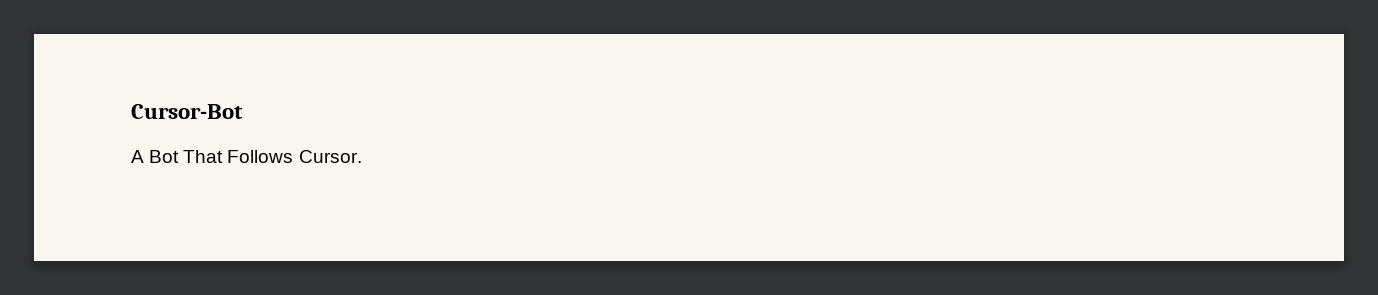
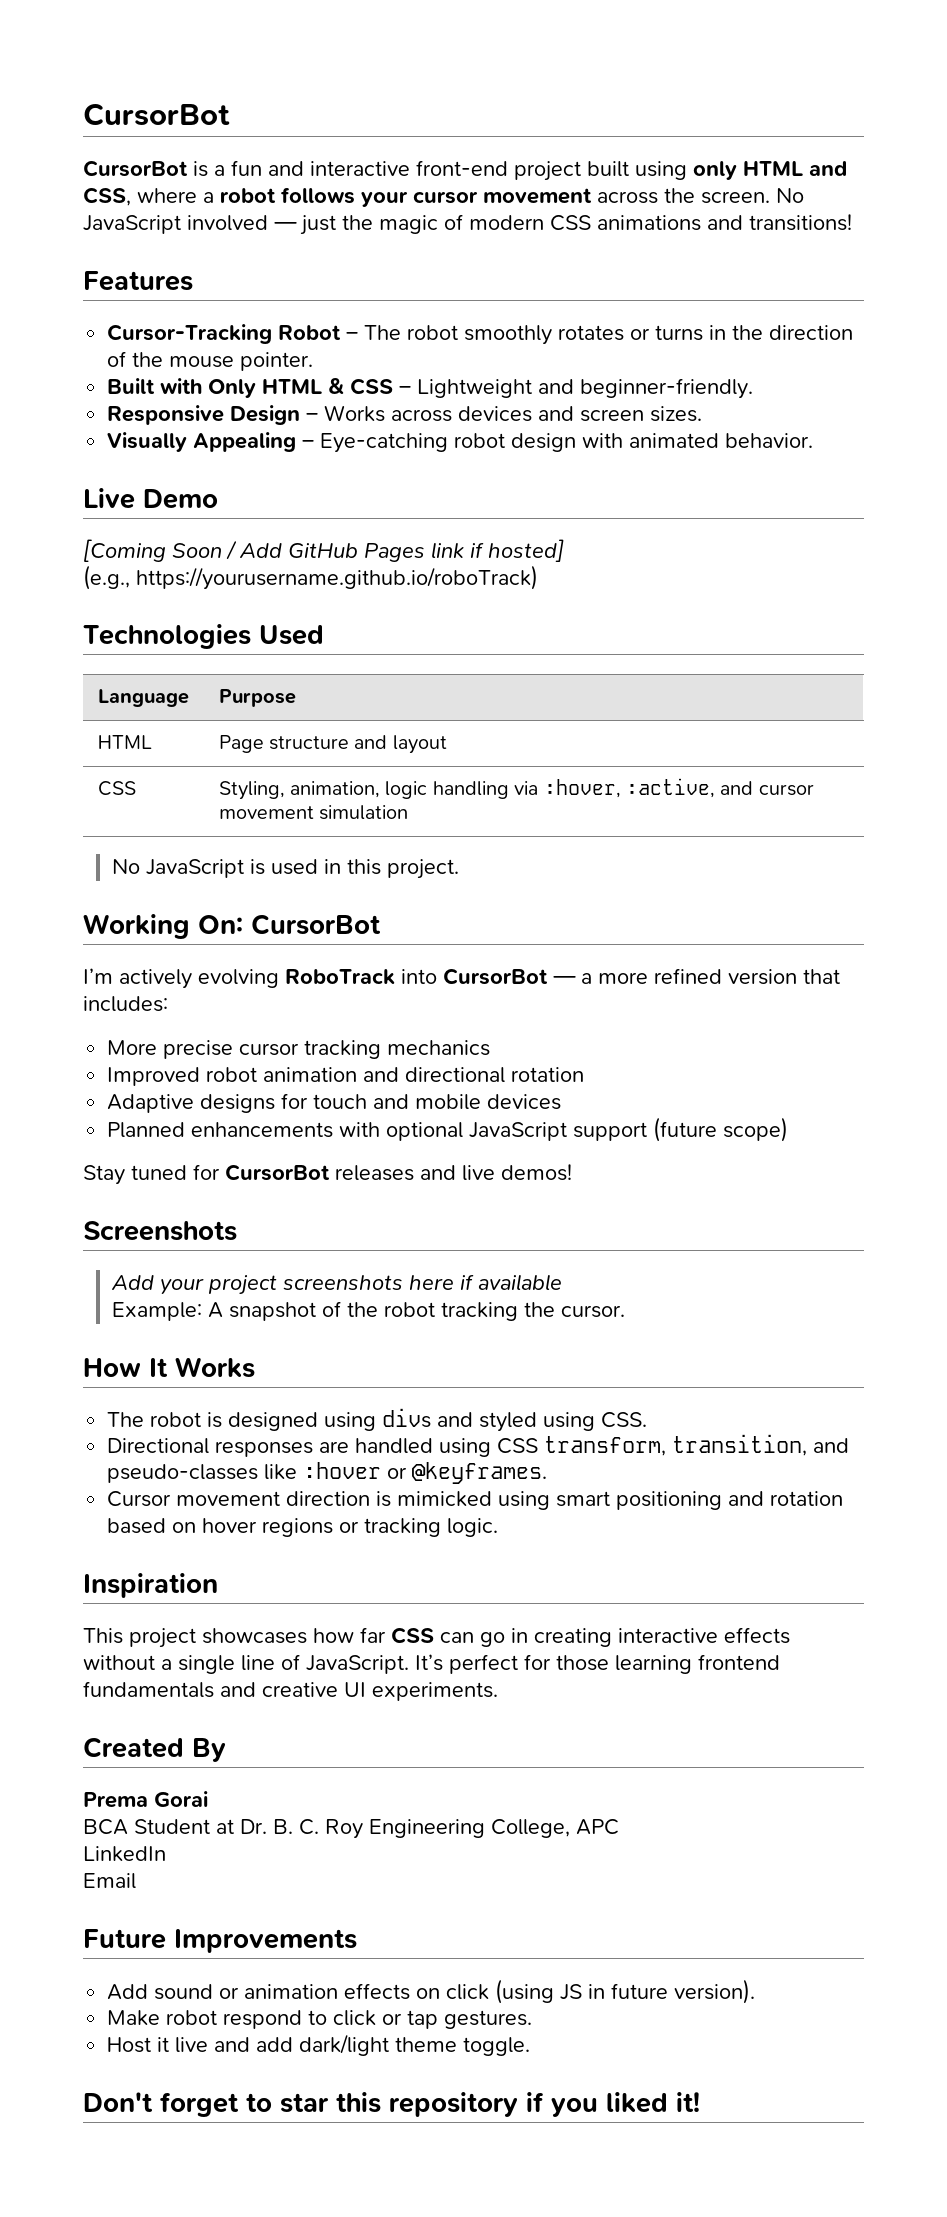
[131,104,243,119] [131,150,362,163] Cursor-Bot // A Bot That Follows Cursor. -> [83,103,230,126] [83,160,847,181] [83,187,804,207] [83,214,852,235] [83,271,193,291] [107,324,854,345] [107,351,314,371] [107,378,754,399] [107,405,703,425] [107,432,814,453] [83,488,218,509] [83,539,564,562] [83,565,538,590] [83,624,324,649] [97,689,189,707] [218,689,296,707] [97,735,152,749] [218,735,447,754] [97,781,136,796] [218,778,814,800] [218,805,409,820] [111,859,459,879] [83,914,381,939] [83,968,840,989] [83,996,168,1012] [107,1040,491,1059] [107,1067,585,1086] [107,1093,562,1113] [107,1117,789,1142] [83,1164,572,1185] [83,1221,237,1241] [110,1274,562,1295] [111,1301,625,1321] [83,1357,255,1378] [107,1408,648,1432] [107,1434,850,1457] [107,1462,548,1484] [107,1491,844,1510] [107,1518,499,1537] [83,1573,218,1598] [83,1627,790,1648] [83,1654,780,1674] [83,1681,498,1701] [83,1737,226,1762] [83,1791,208,1808] [83,1819,619,1839] [83,1846,166,1862] [83,1873,136,1889] [83,1929,357,1953] [107,1979,756,2004] [107,2010,533,2029] [107,2034,531,2056] [83,2092,700,2117] CursorBot // CursorBot is a fun and interactive front-end project built using only HTML and CSS, where a robot follows your cursor movement across the screen. No JavaScript involved — just the magic of modern CSS animations and transitions! // Features // Cursor-Tracking Robot – The robot smoothly rotates or turns in the direction of the mouse pointer. // Built with Only HTML & CSS – Lightweight and beginner-friendly. // Responsive Design – Works across devices and screen sizes. // Visually Appealing – Eye-catching robot design with animated behavior. // Live Demo // [Coming Soon / Add GitHub Pages link if hosted] // (e.g., https://yourusername.github.io/roboTrack) // Technologies Used // Language | Purpose // HTML | Page structure and layout // CSS | Styling, animation, logic handling via :hover, :active, and cursor movement simulation // No JavaScript is used in this project. // Working On: CursorBot // I’m actively evolving RoboTrack into CursorBot — a more refined version that includes: // More precise cursor tracking mechanics // Improved robot animation and directional rotation // Adaptive designs for touch and mobile devices // Planned enhancements with optional JavaScript support (future scope) // Stay tuned for CursorBot releases and live demos! // Screenshots // Add your project screenshots here if available // Example: A snapshot of the robot tracking the cursor. // How It Works // The robot is designed using divs and styled using CSS. // Directional responses are handled using CSS transform, transition, and pseudo-classes like :hover or @keyframes. // Cursor movement direction is mimicked using smart positioning and rotation based on hover regions or tracking logic. // Inspiration // This project showcases how far CSS can go in creating interactive effects without a single line of JavaScript. It’s perfect for those learning frontend fundamentals and creative UI experiments. // Created By // Prema Gorai // BCA Student at Dr. B. C. Roy Engineering College, APC // LinkedIn // Email // Future Improvements // Add sound or animation effects on click (using JS in future version). // Make robot respond to click or tap gestures. // Host it live and add dark/light theme toggle. // Don't forget to star this repository if you liked it!

